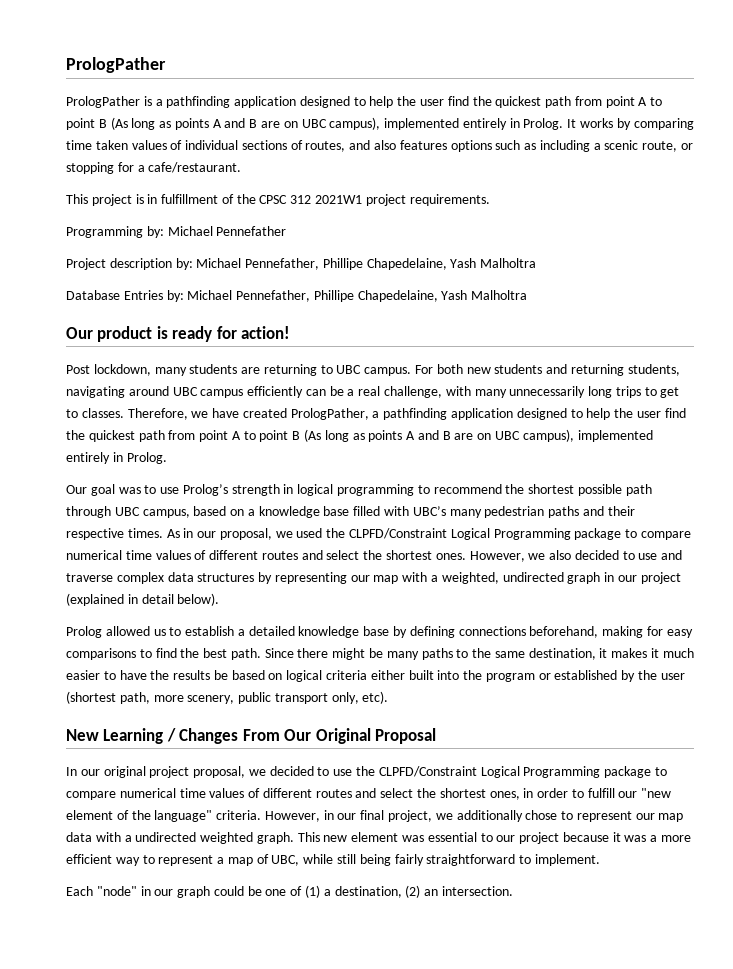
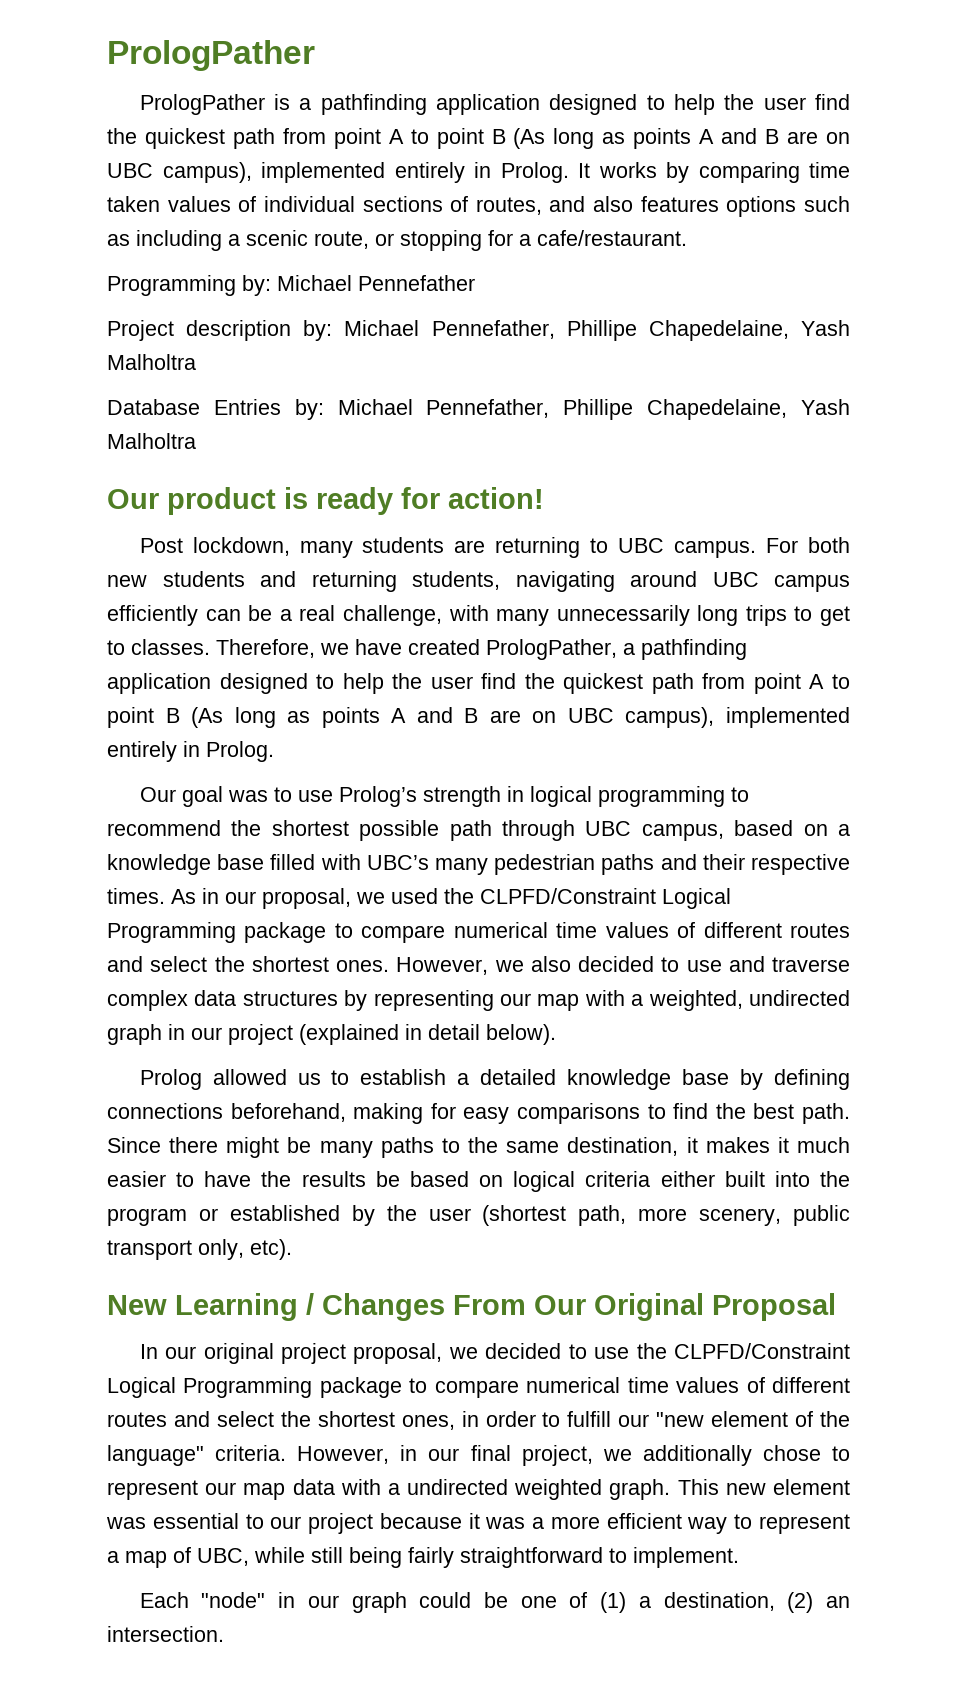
[66,194,490,206] // This project is in fulfillment of the CPSC 312 2021W1 project requirements. -> (687, 238) none

